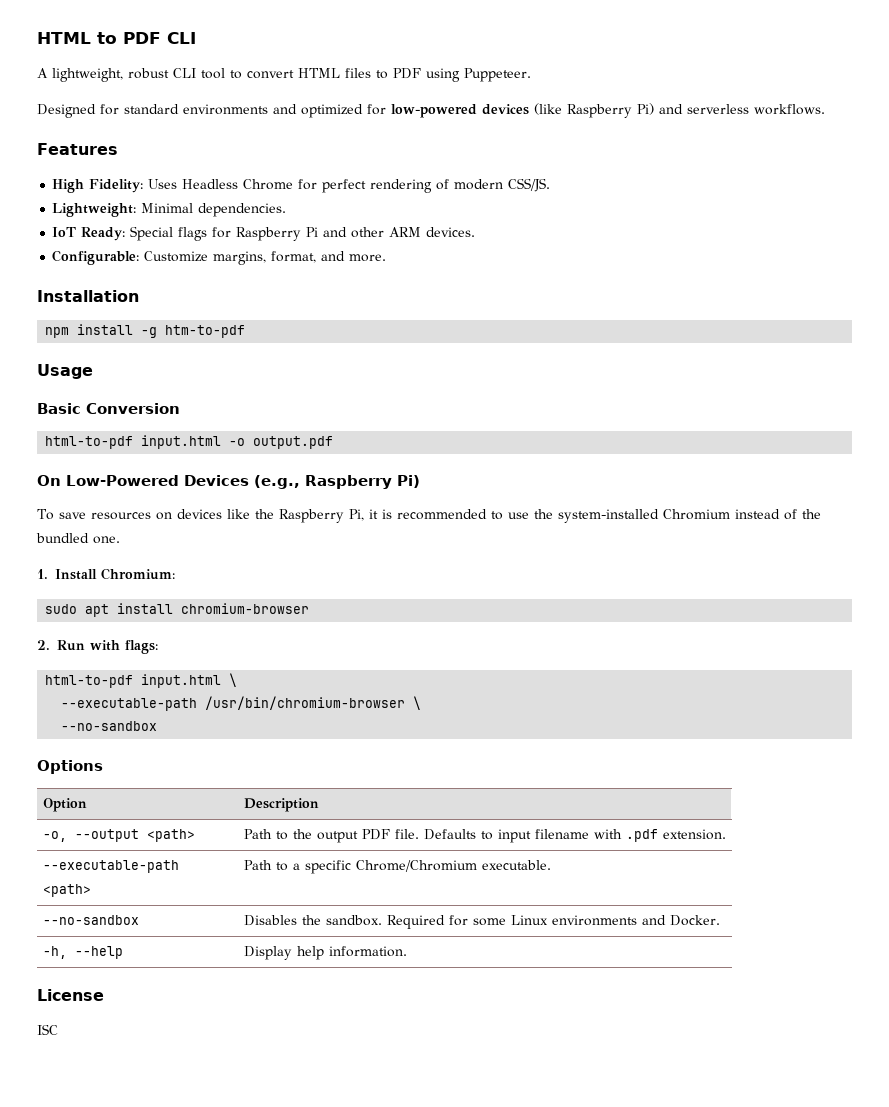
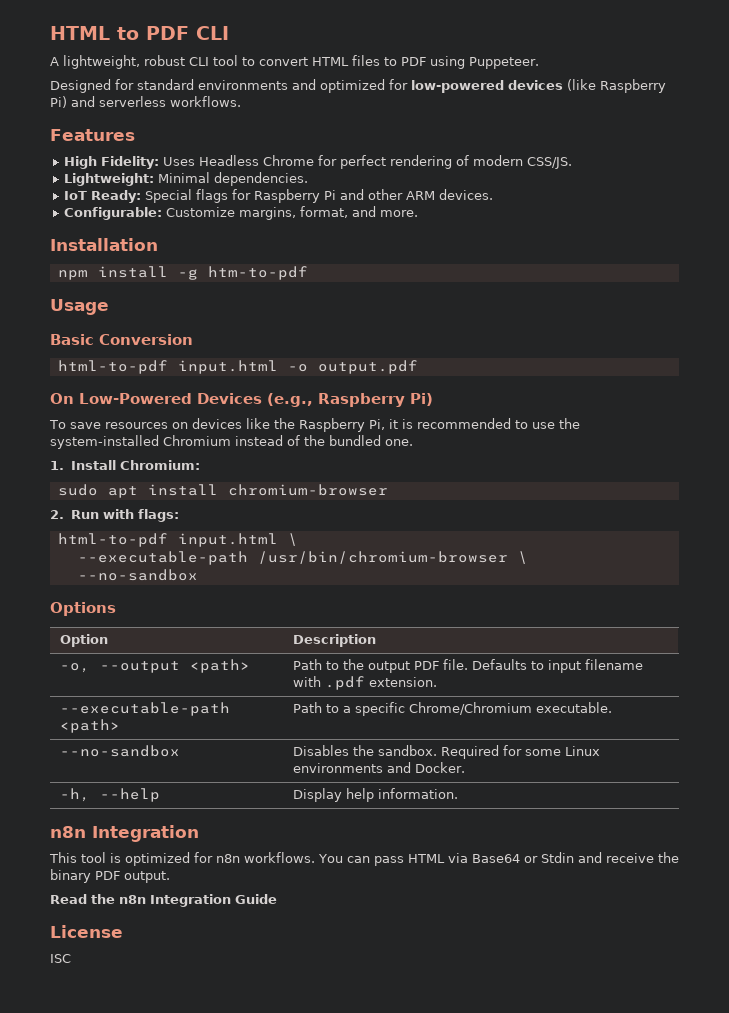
(407, 951) none -> [50,825,199,842] [49,852,679,866] [50,869,170,883] [50,894,277,907] // n8n Integration // This tool is optimized for n8n workflows. You can pass HTML via Base64 or Stdin and receive the binary PDF output. // Read the n8n Integration Guide

